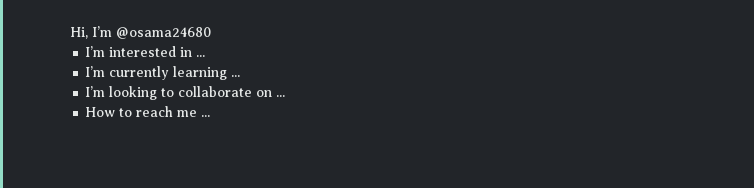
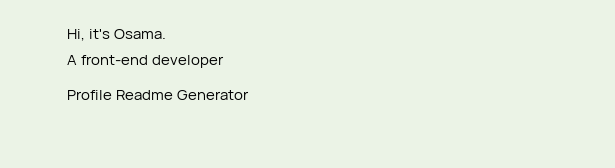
[92,26,211,39] [85,46,206,57] [85,66,241,80] [85,86,286,100] [85,106,211,117] I’m @osama24680 // I’m interested in ... // I’m currently learning ... // I’m looking to collaborate on ... // How to reach me ... -> [89,29,167,39] [67,55,225,68] [67,90,250,100] it's Osama. // A front-end developer // Profile Readme Generator

